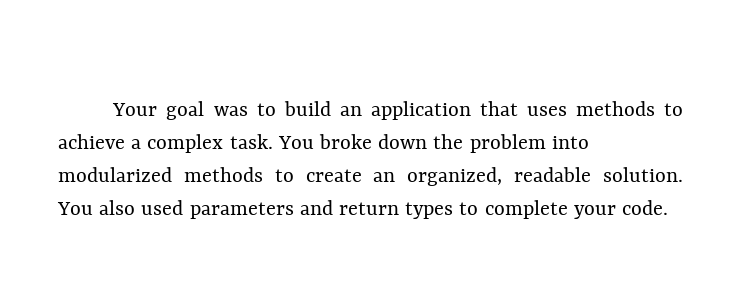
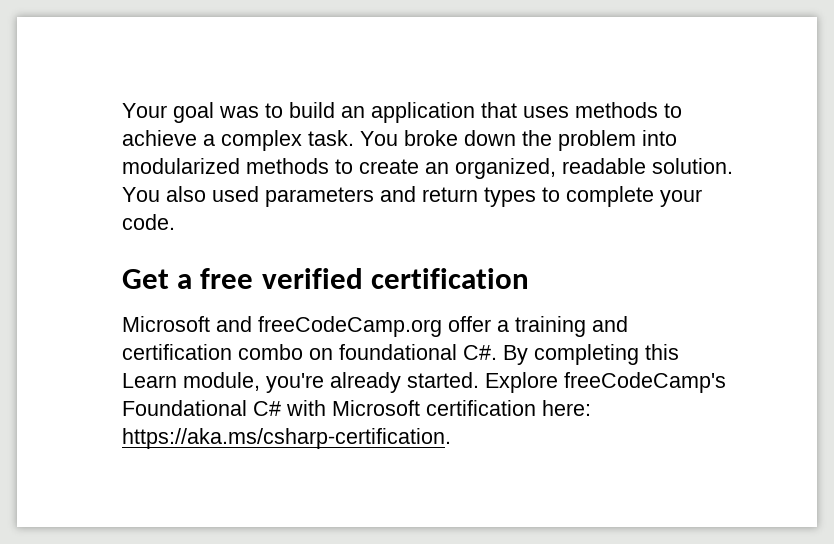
(669, 207) none -> [122,268,529,289] [122,316,628,337] [122,344,679,365] [122,372,726,393] [122,400,591,416] [122,428,451,449] // Get a free verified certification // Microsoft and freeCodeCamp.org offer a training and certification combo on foundational C#. By completing this Learn module, you're already started. Explore freeCodeCamp's Foundational C# with Microsoft certification here: https://aka.ms/csharp-certification.

